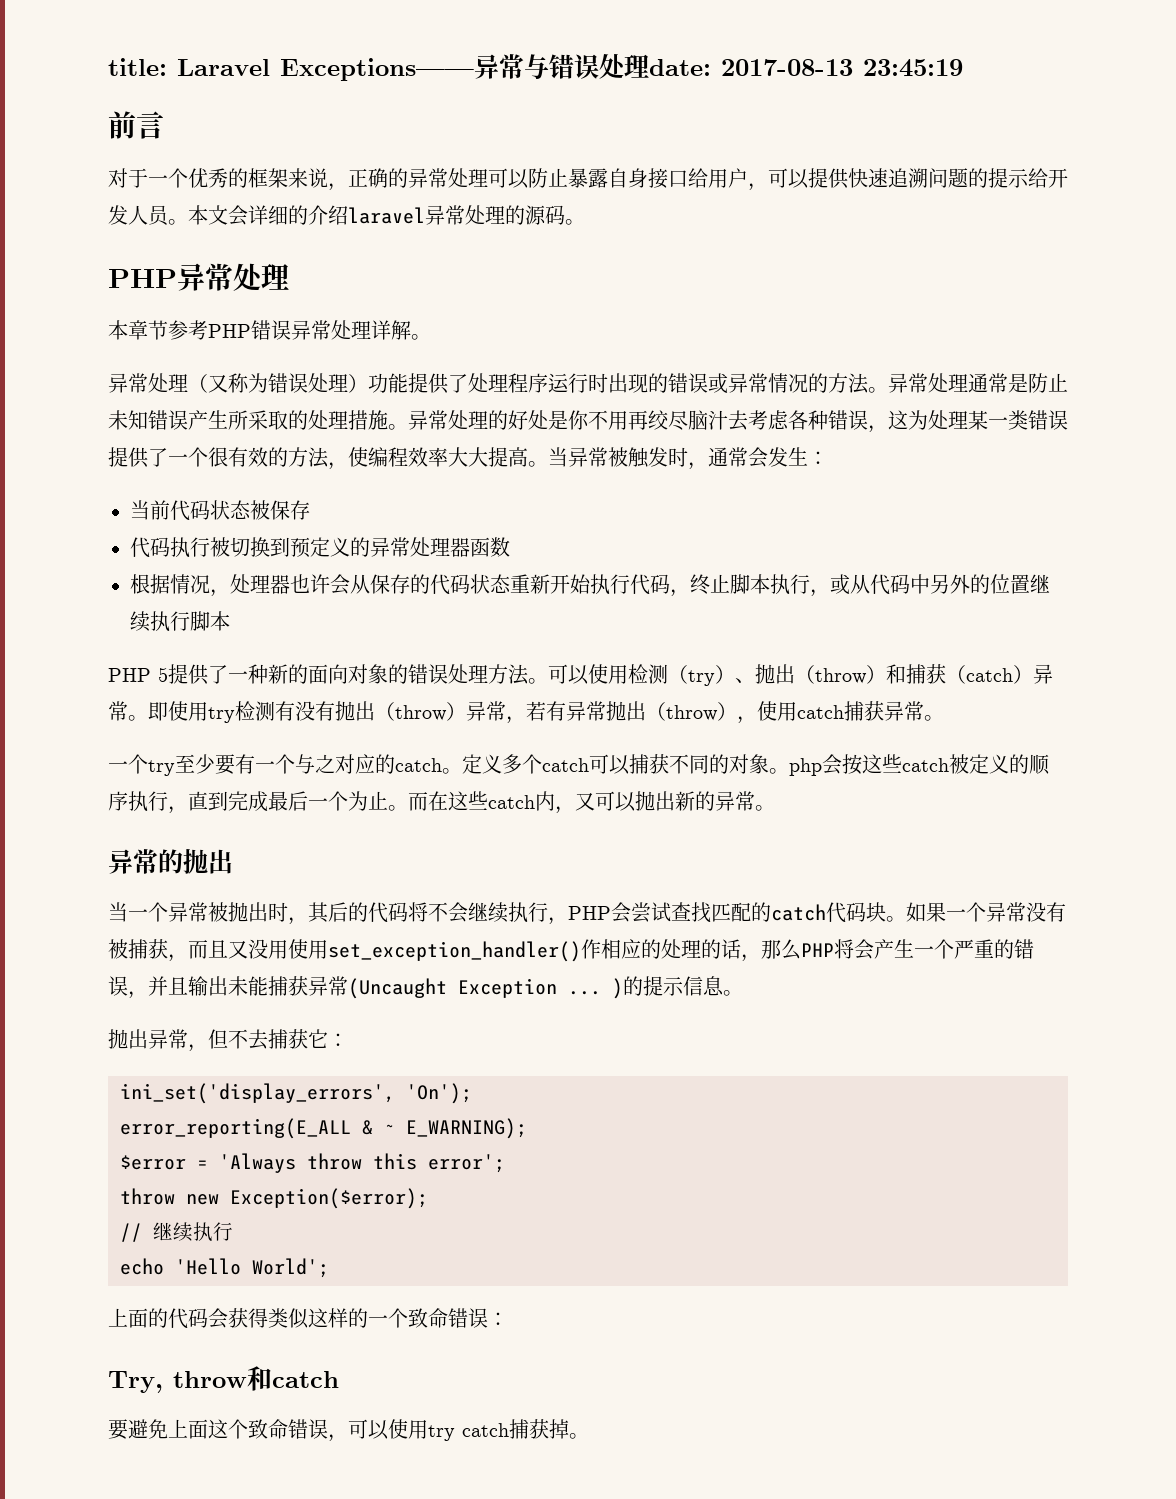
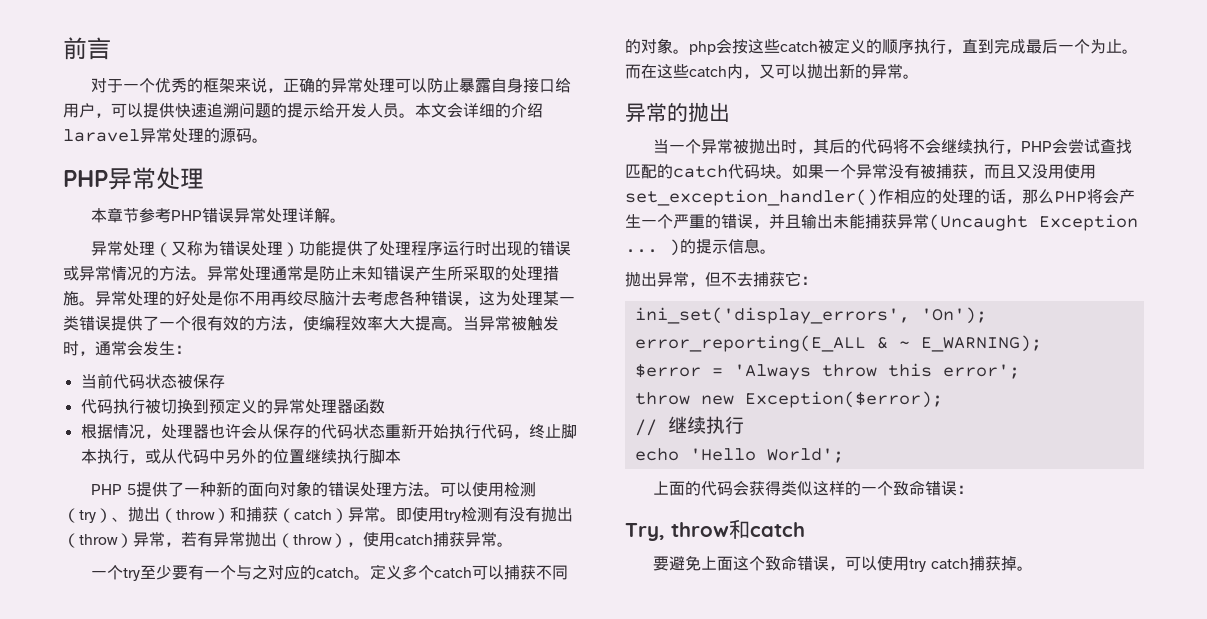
[108,53,963,81] title: Laravel Exceptions——异常与错误处理date: 2017-08-13 23:45:19 // -> (63, 48) none

